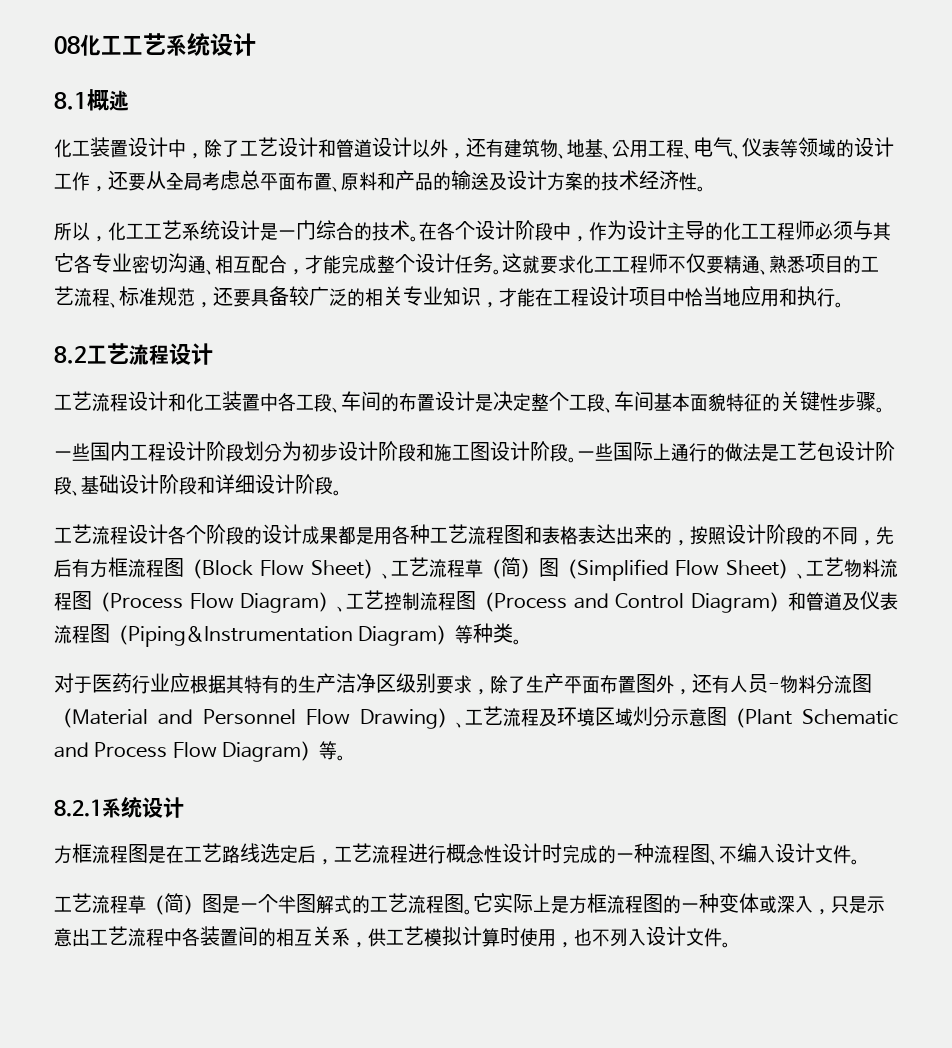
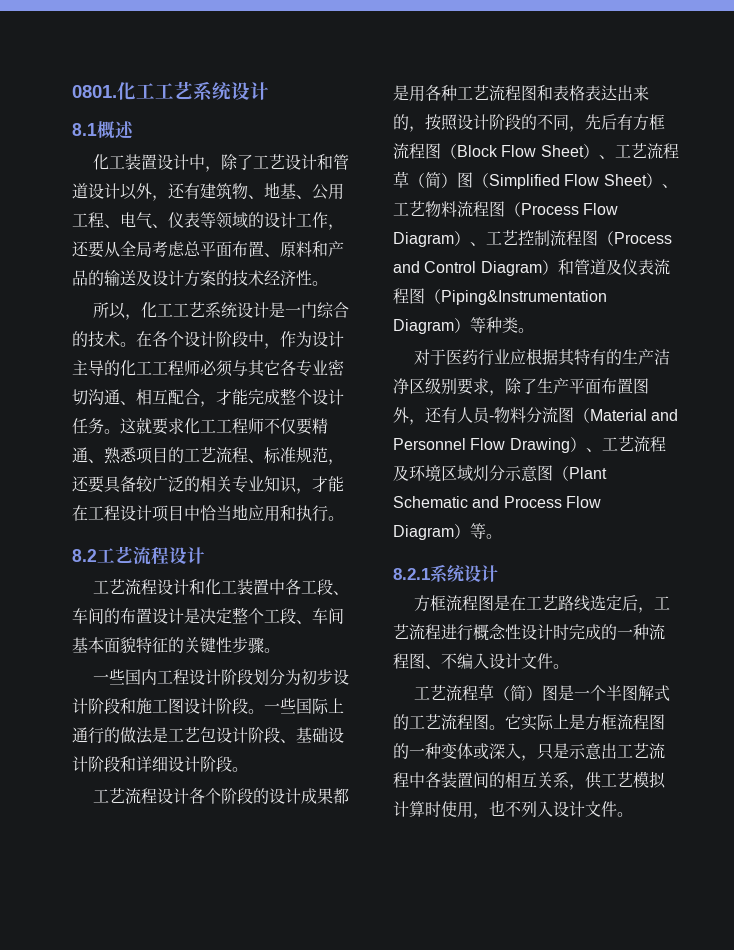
[54,36,80,54] 08 -> [72,85,117,98] 0801.

